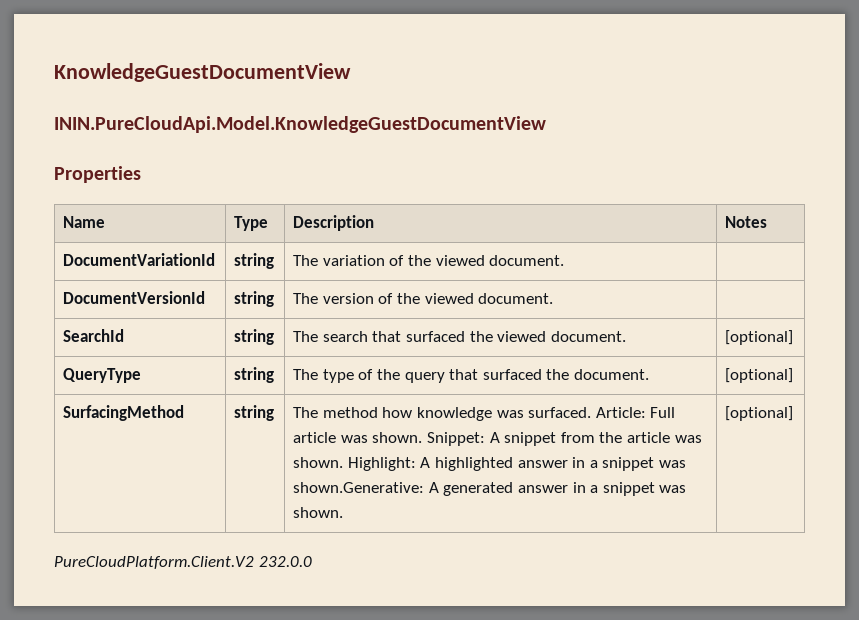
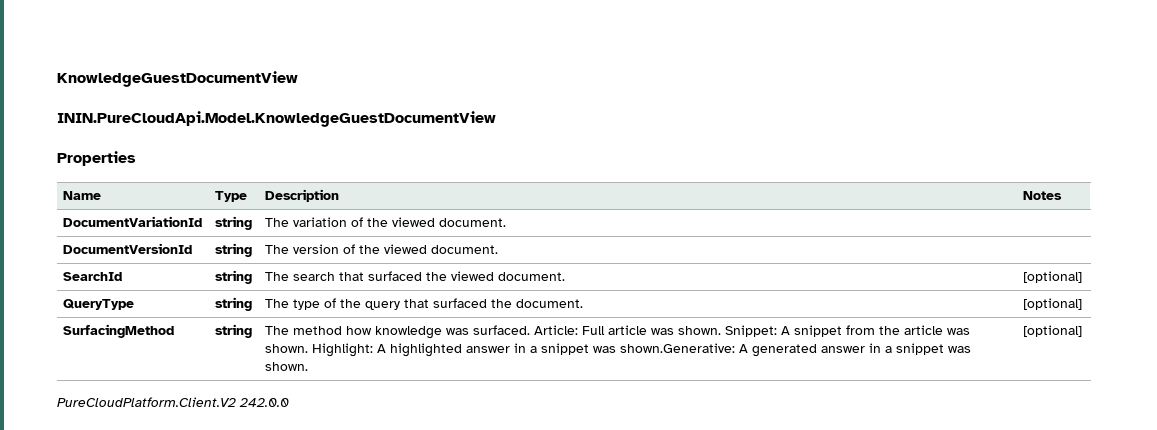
[258,556,312,567] 232.0.0 -> [239,398,289,407] 242.0.0

